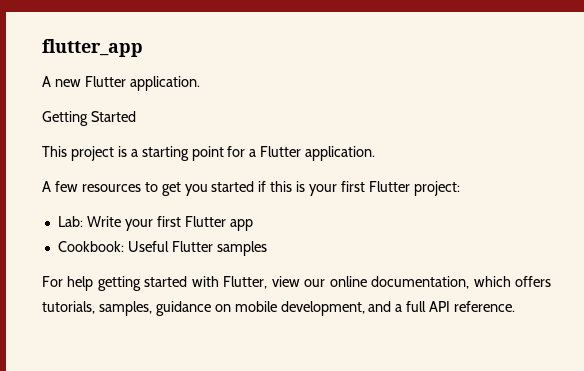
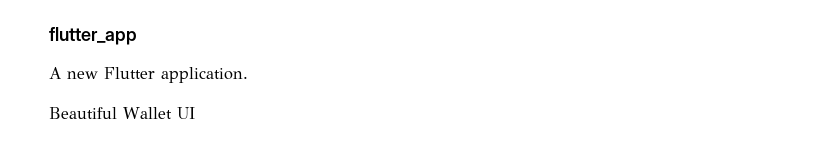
[42,111,136,126] [42,146,376,161] [42,181,460,196] [57,216,253,231] [57,241,267,256] [42,276,551,291] [42,301,516,316] Getting Started // This project is a starting point for a Flutter application. // A few resources to get you started if this is your first Flutter project: // Lab: Write your first Flutter app // Cookbook: Useful Flutter samples // For help getting started with Flutter, view our online documentation, which offers tutorials, samples, guidance on mobile development, and a full API reference. -> [49,107,195,119] Beautiful Wallet UI

